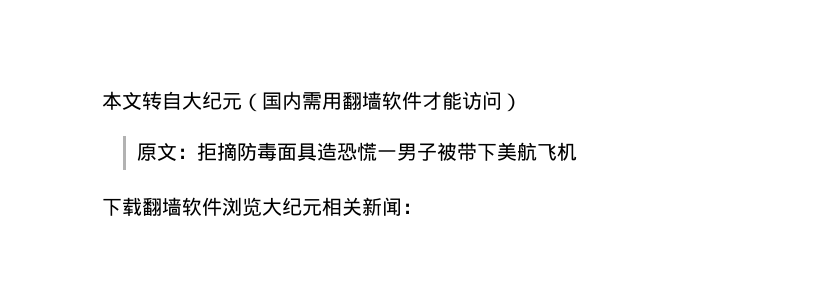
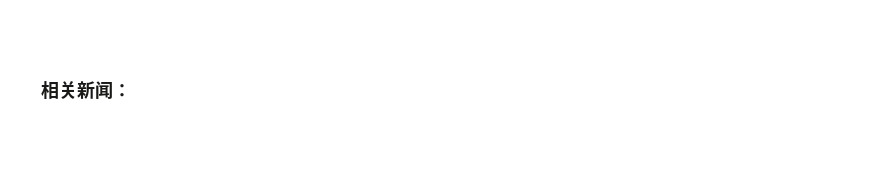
[102,91,522,112] [137,142,578,161] [102,197,322,216] 本文转自大纪元（国内需用翻墙软件才能访问） // 原文：拒摘防毒面具造恐慌一男子被带下美航飞机 // 下载翻墙软件浏览大纪元 -> (41, 90) none

